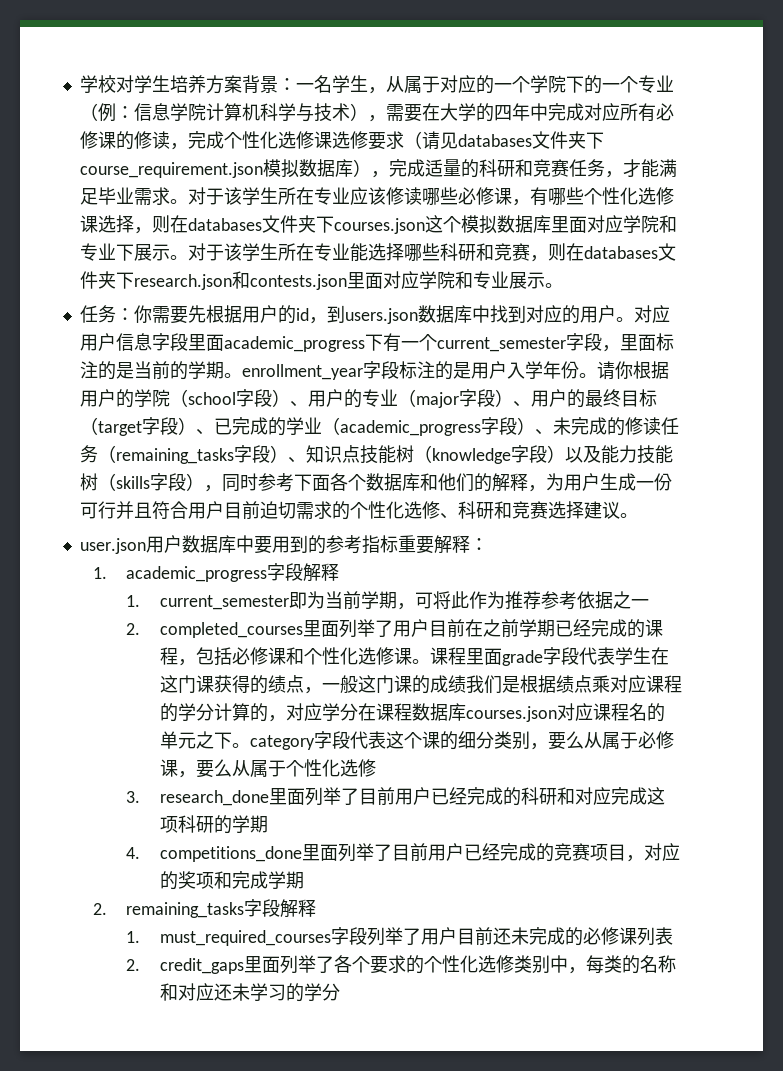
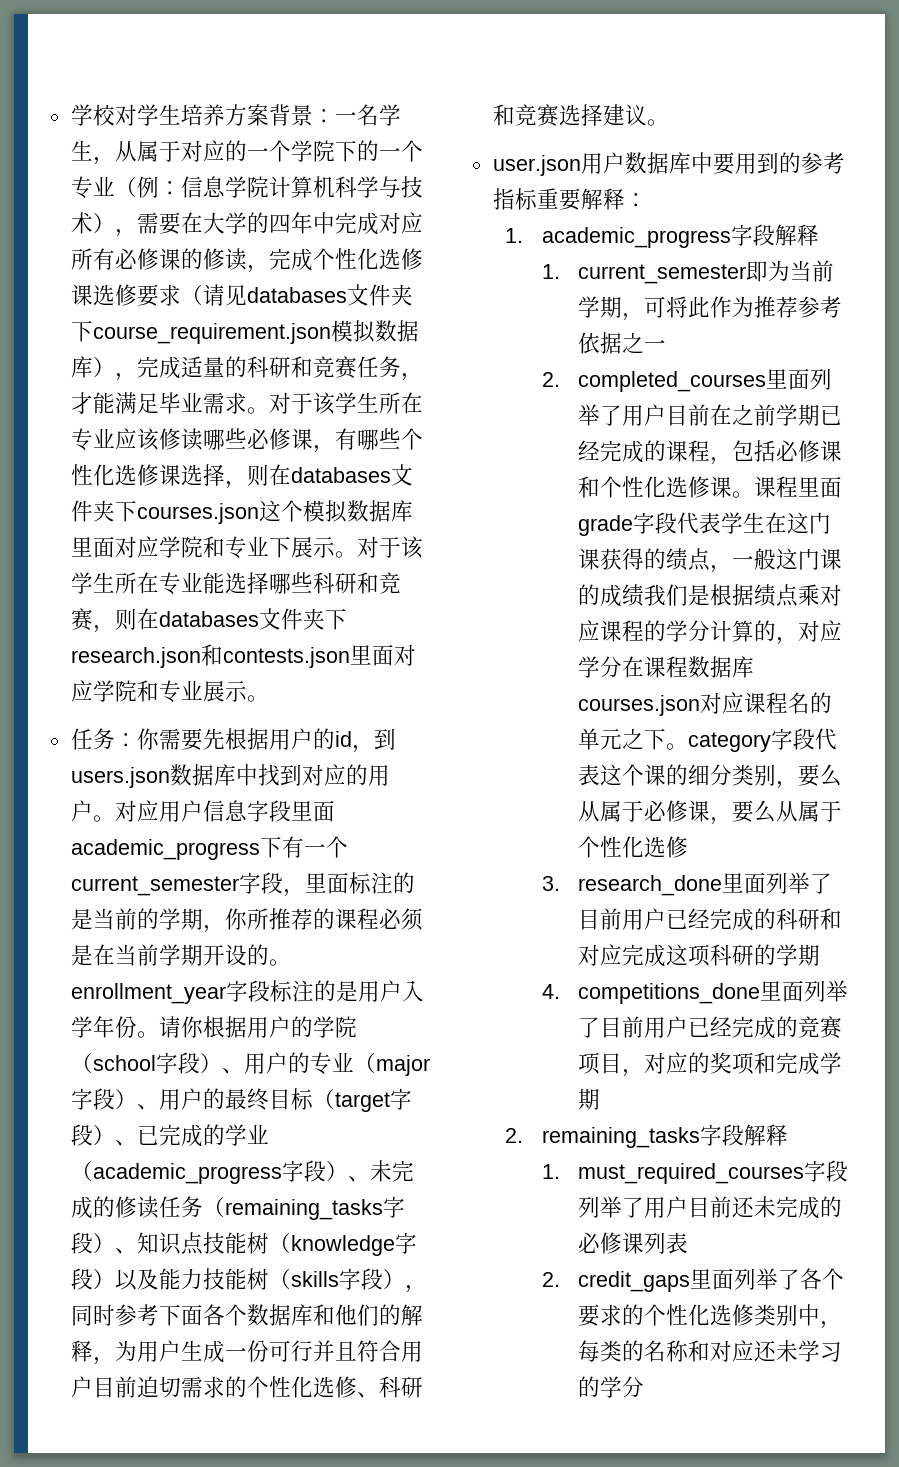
(224, 370) none -> [202,908,423,933] [70,944,269,966] ，你所推荐的课程必须是在当前学期开设的

